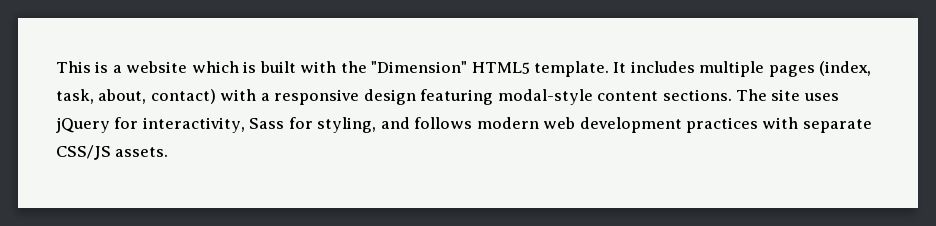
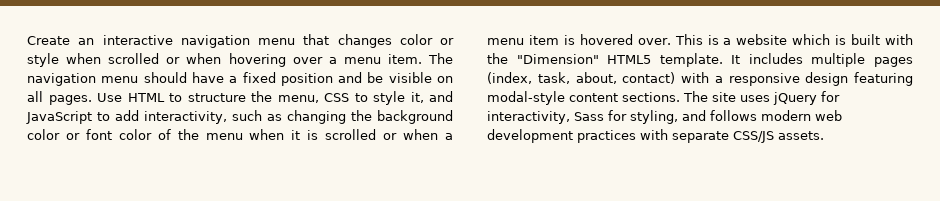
(56, 67) none -> [27,34,454,48] [27,53,454,67] [27,72,454,86] [27,91,453,105] [26,110,453,124] [27,129,453,140] [487,34,671,45] Create an interactive navigation menu that changes color or style when scrolled or when hovering over a menu item. The navigation menu should have a fixed position and be visible on all pages. Use HTML to structure the menu, CSS to style it, and JavaScript to add interactivity, such as changing the background color or font color of the menu when it is scrolled or when a menu item is hovered over.

